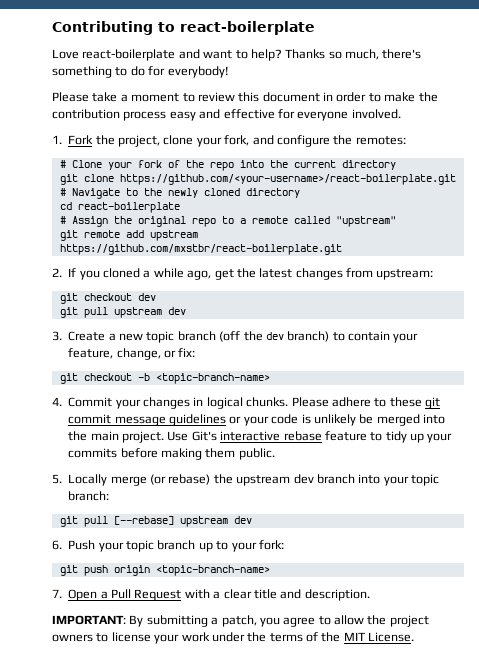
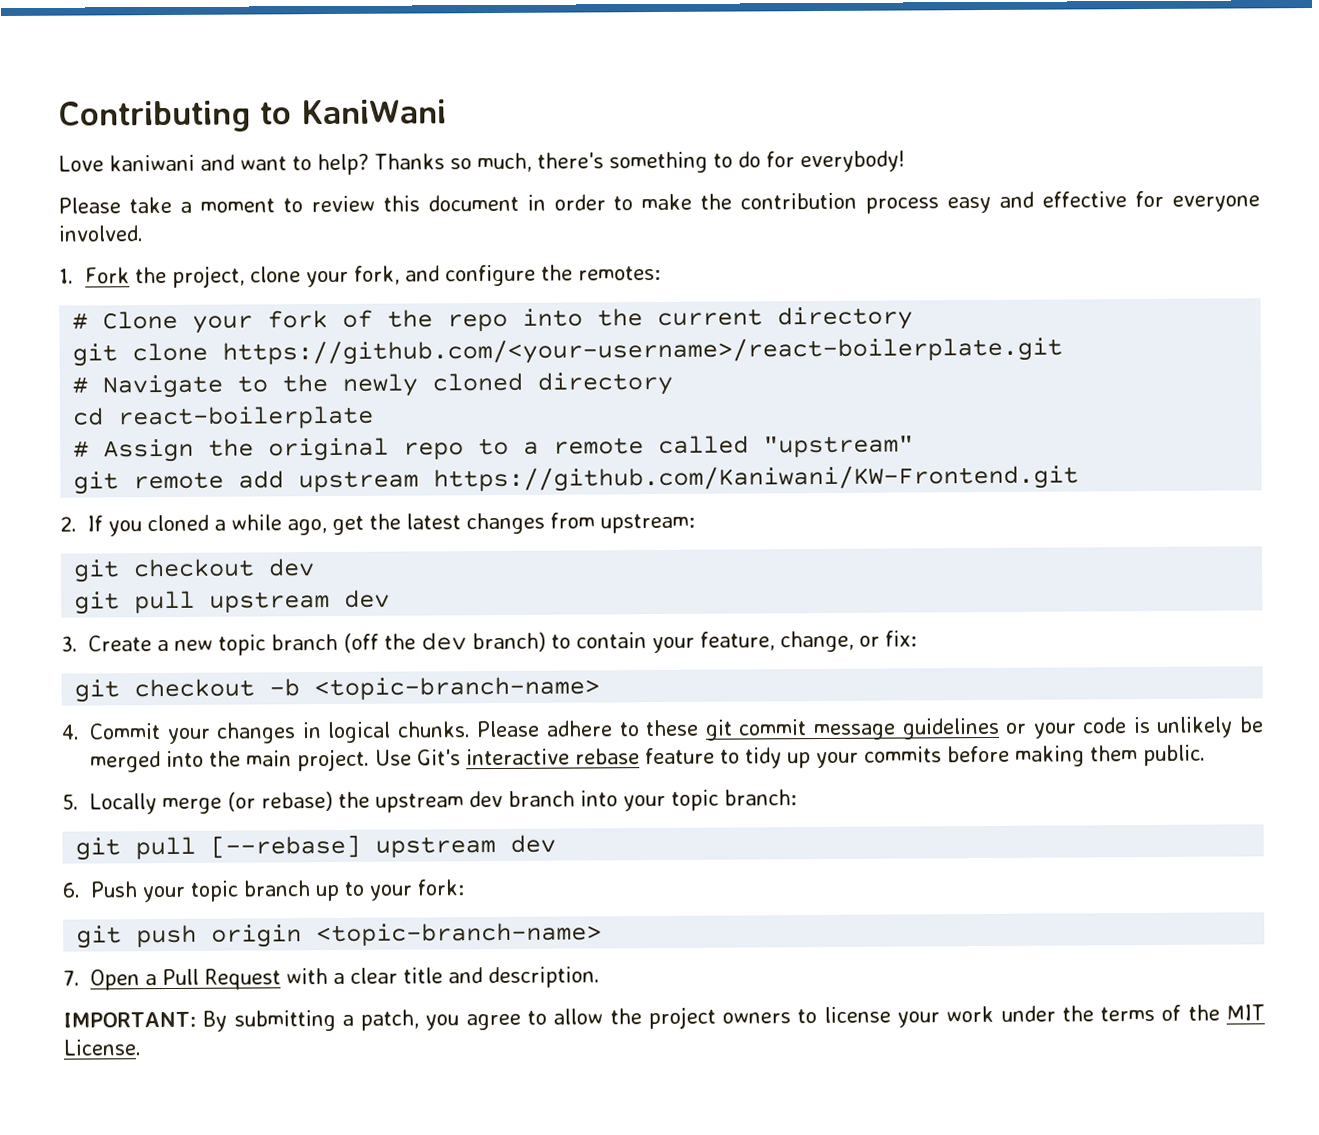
[180,21,315,35] react-boilerplate -> [301,99,447,125] KaniWani
[82,49,176,61] react-boilerplate -> [109,154,195,172] kaniwani
[59,244,342,255] https://github.com/mxstbr/react-boilerplate.git -> [433,464,1080,493] https://github.com/Kaniwani/KW-Frontend.git

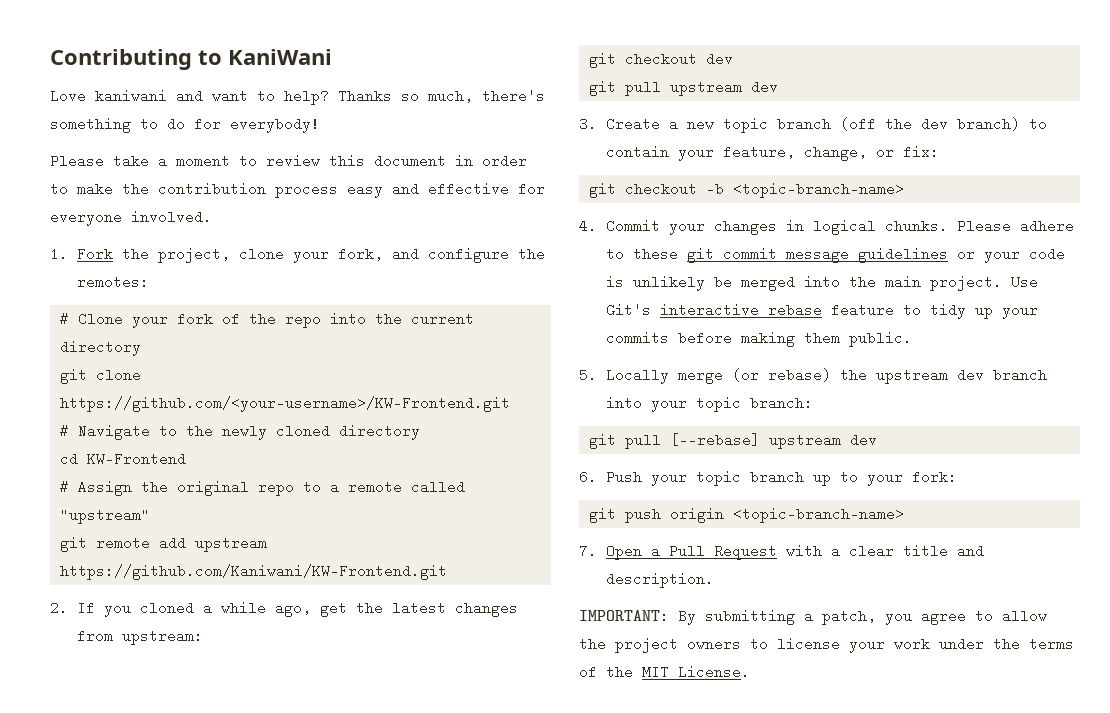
[222,336,1064,366] https://github.com/<your-username>/react-boilerplate.git -> [59,396,510,412] https://github.com/<your-username>/KW-Frontend.git
[118,405,375,430] react-boilerplate -> [86,452,186,466] KW-Frontend

